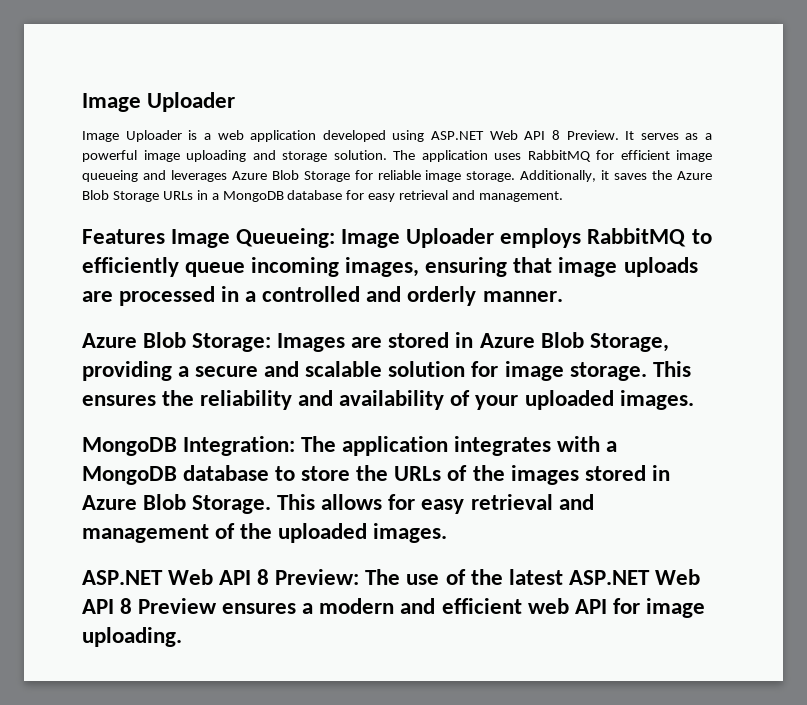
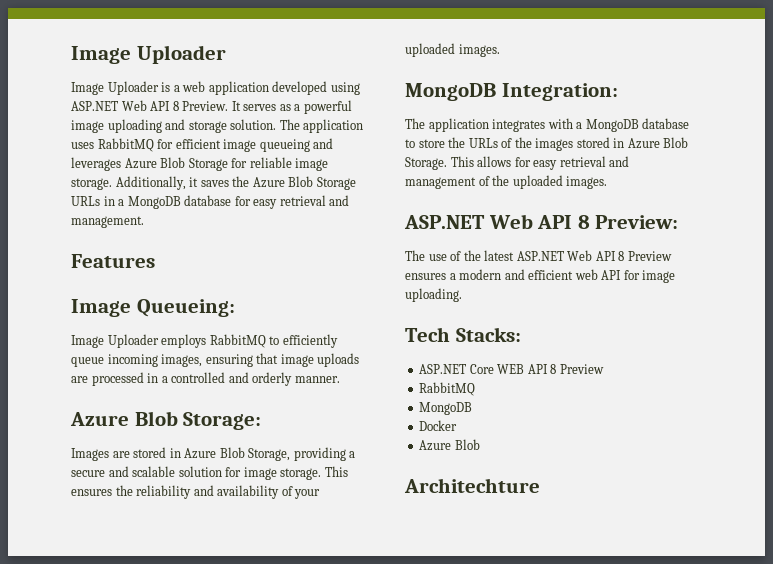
(165, 236) none -> (155, 261) //
(336, 238) none -> (235, 308) //
(272, 342) none -> (262, 421) //
(296, 446) none -> (618, 92) //
(360, 577) none -> (679, 222) //
(182, 637) none -> [405,327,521,342] [419,364,604,374] [419,382,476,396] [419,402,473,415] [419,420,458,431] [419,439,480,451] [404,478,540,493] // Tech Stacks: // ASP.NET Core WEB API 8 Preview // RabbitMQ // MongoDB // Docker // Azure Blob // Architechture

